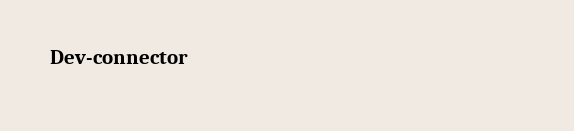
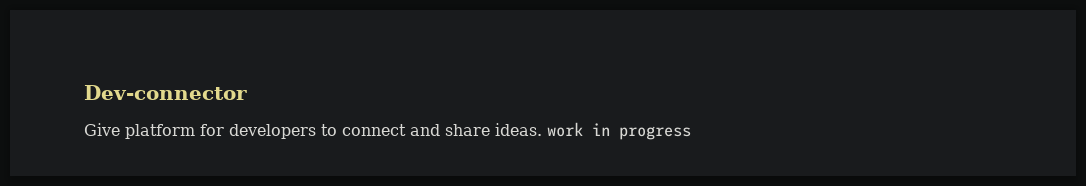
(188, 57) none -> [84,122,691,140] // Give platform for developers to connect and share ideas. work in progress

